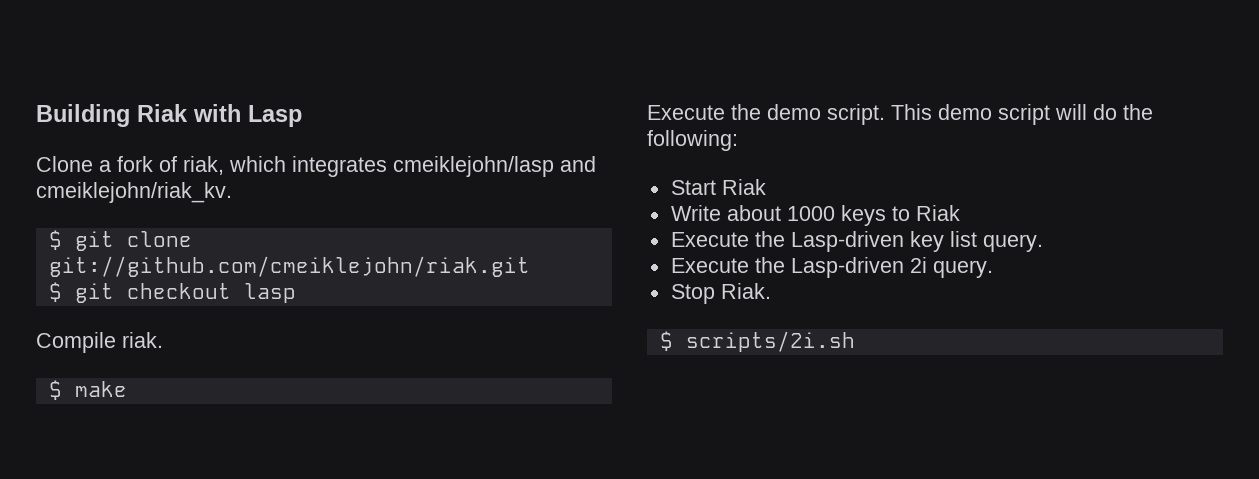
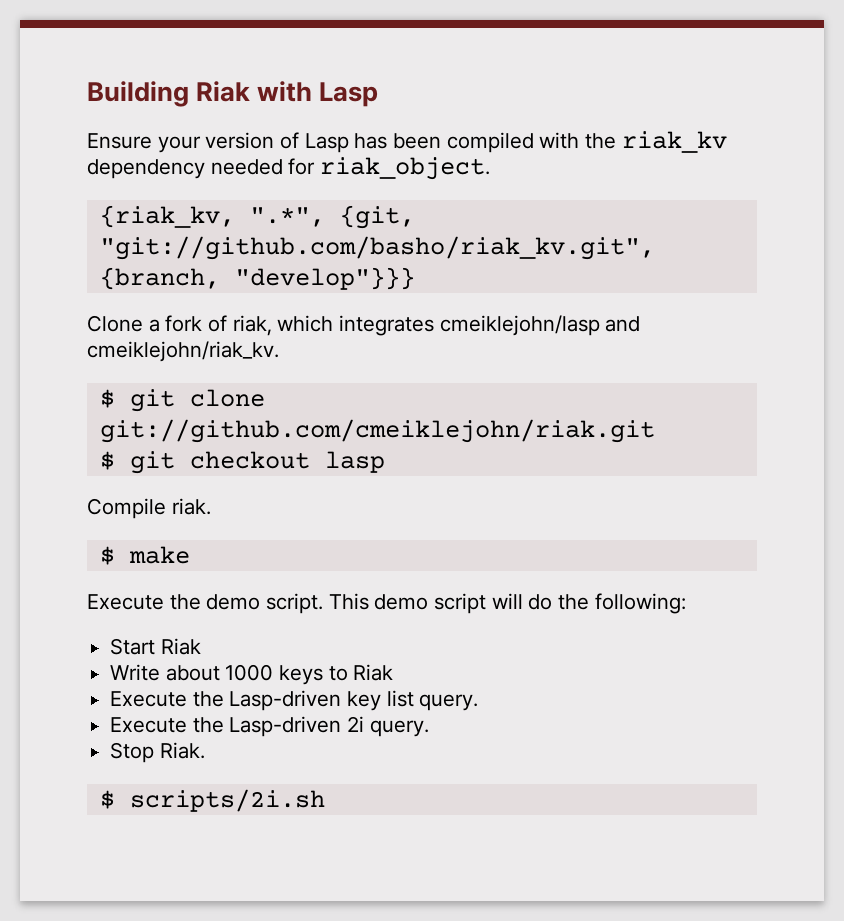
(302, 116) none -> [87,131,727,153] [87,157,491,180] [99,205,415,229] [99,236,655,260] [99,267,415,290] // Ensure your version of Lasp has been compiled with the riak_kv dependency needed for riak_object. // {riak_kv, ".*", {git, "git://github.com/basho/riak_kv.git", {branch, "develop"}}}

